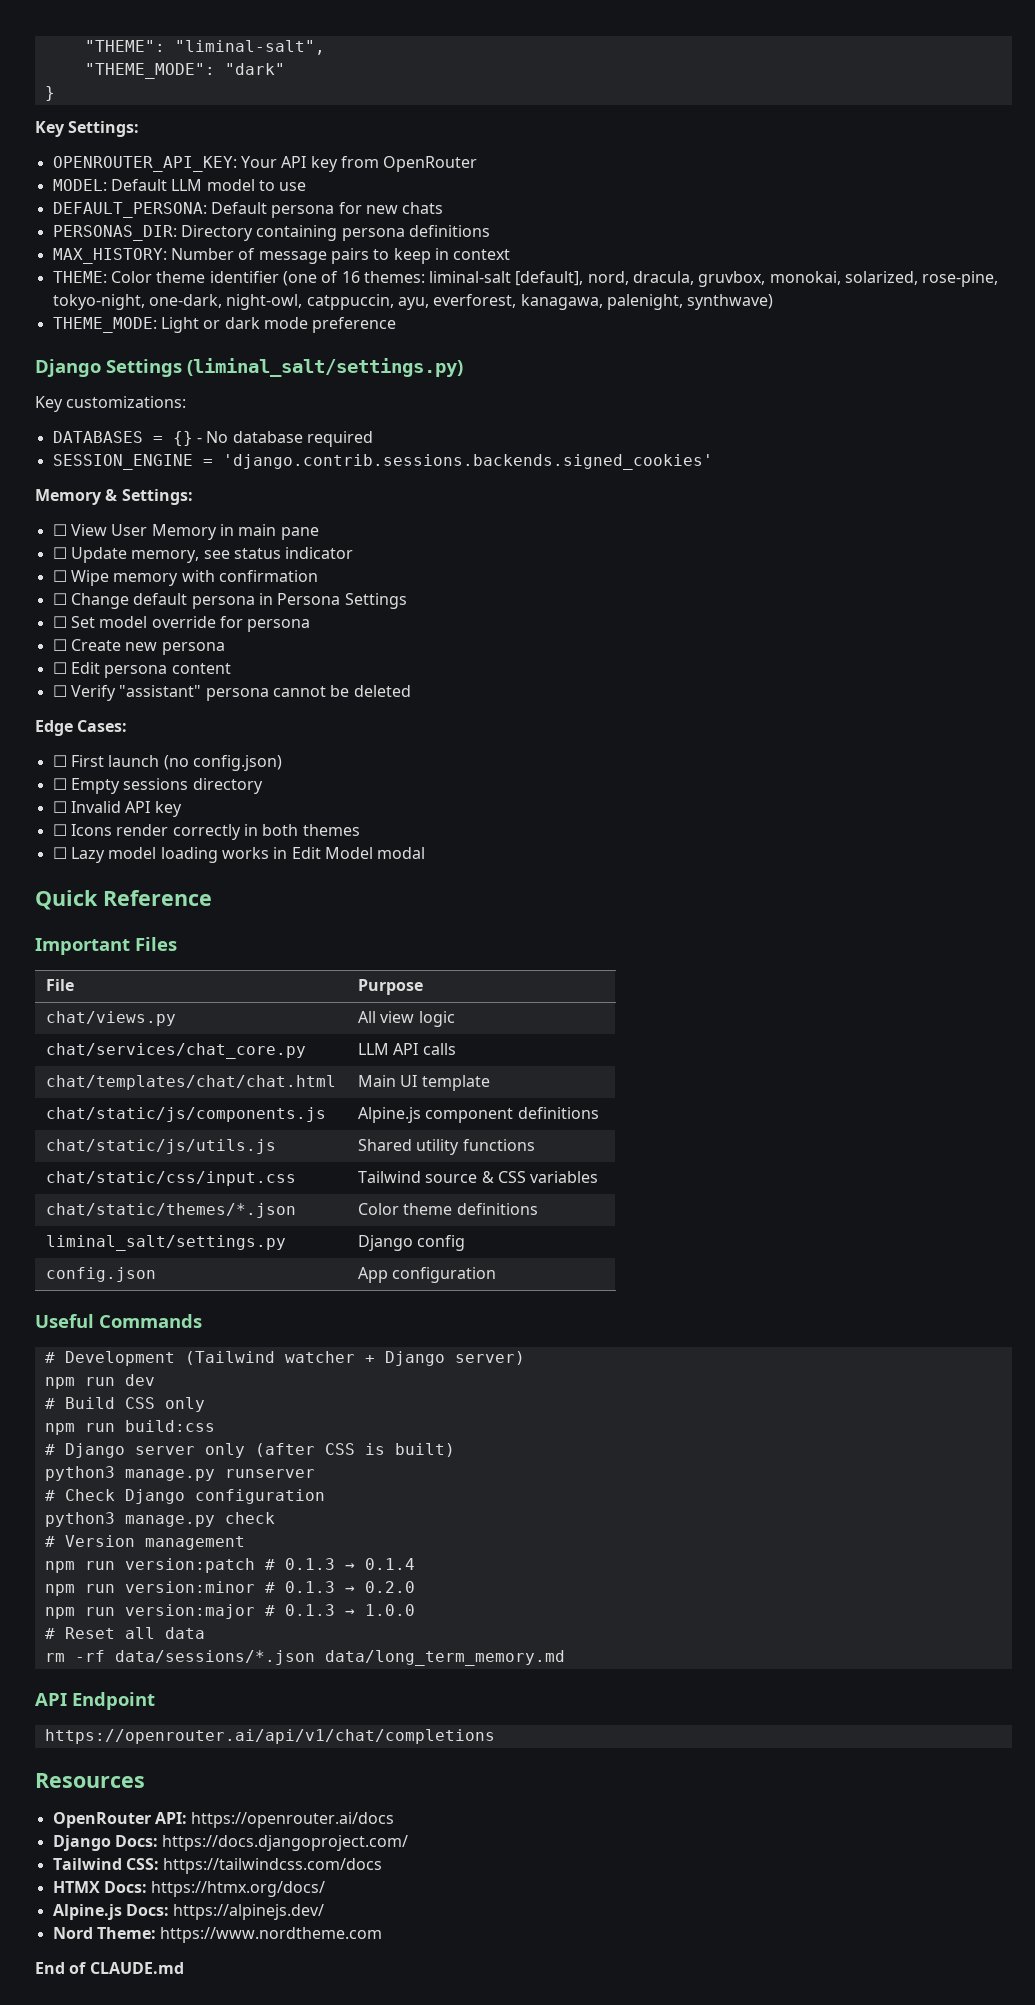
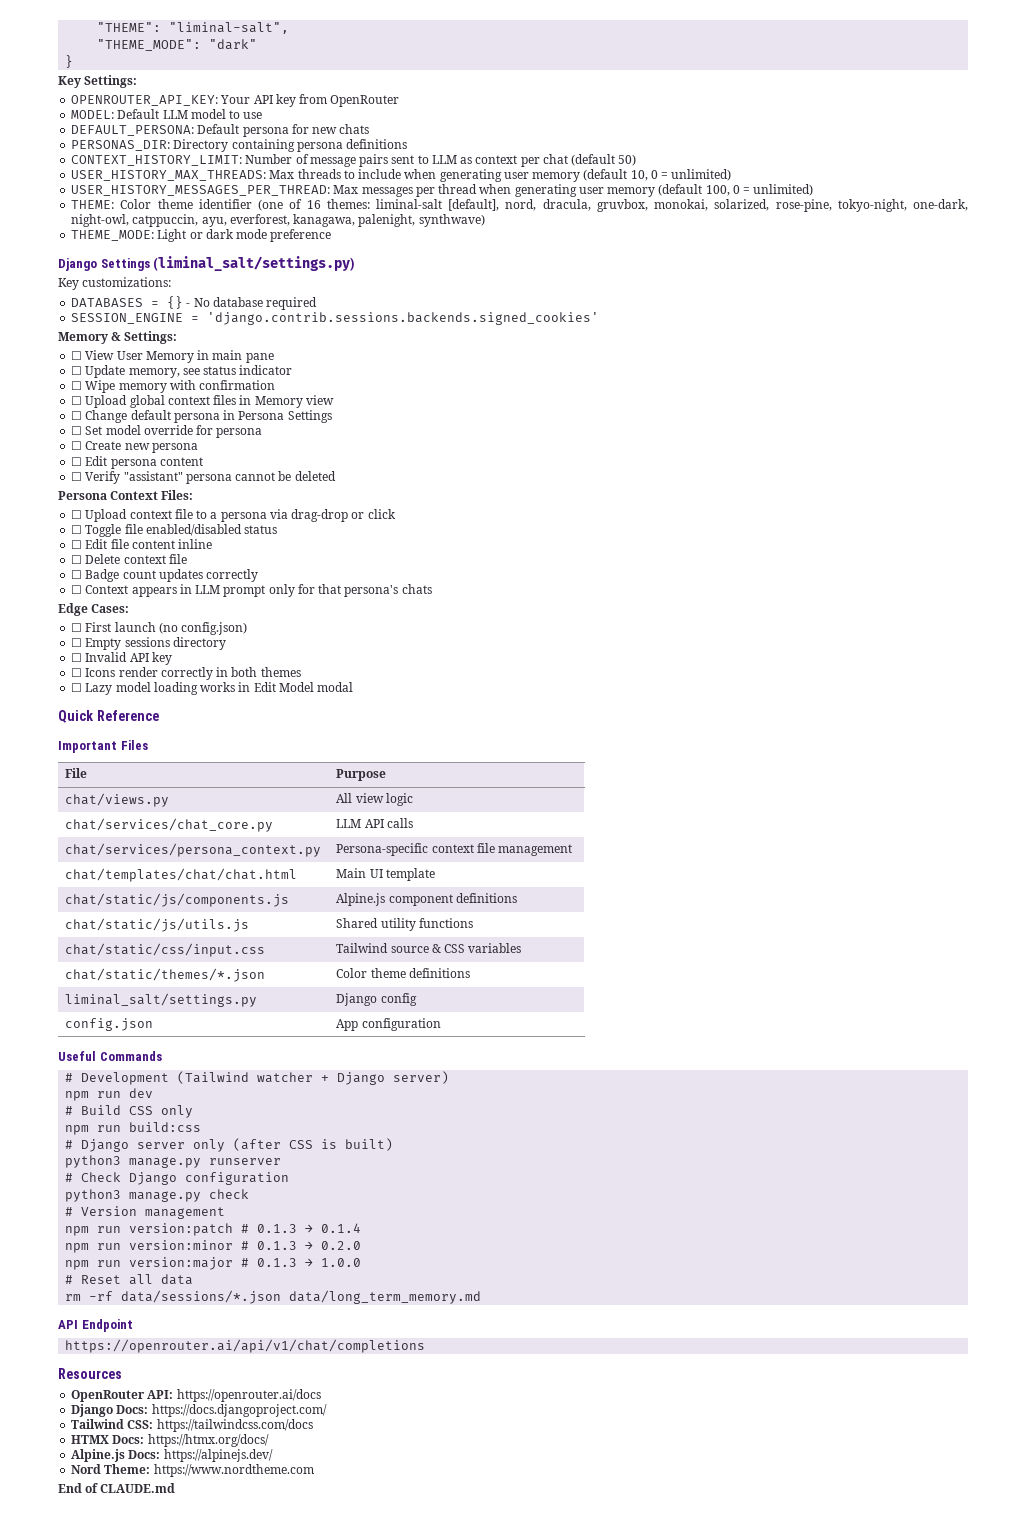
[52,248,167,264] MAX_HISTORY: -> [71,155,243,166] CONTEXT_HISTORY_LIMIT:
[373,248,511,264] to keep in context -> [391,154,637,167] [71,169,732,182] [71,184,814,197] sent to LLM as context per chat (default 50) // USER_HISTORY_MAX_THREADS: Max threads to include when generating user memory (default 10, 0 = unlimited) // USER_HISTORY_MESSAGES_PER_THREAD: Max messages per thread when generating user memory (default 100, 0 = unlimited)
(318, 576) none -> [71,395,334,408] // ☐ Upload global context files in Memory view
(411, 691) none -> [58,490,194,500] [71,509,396,522] [71,524,278,537] [71,539,213,549] [71,554,187,564] [71,569,259,582] [71,584,432,597] // Persona Context Files: // ☐ Upload context file to a persona via drag-drop or click // ☐ Toggle file enabled/disabled status // ☐ Edit file content inline // ☐ Delete context file // ☐ Badge count updates correctly // ☐ Context appears in LLM prompt only for that persona's chats
(456, 1049) none -> [65,843,322,857] [336,843,573,856] // chat/services/persona_context.py | Persona-specific context file management

